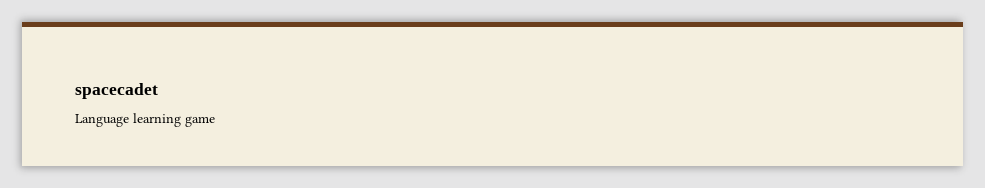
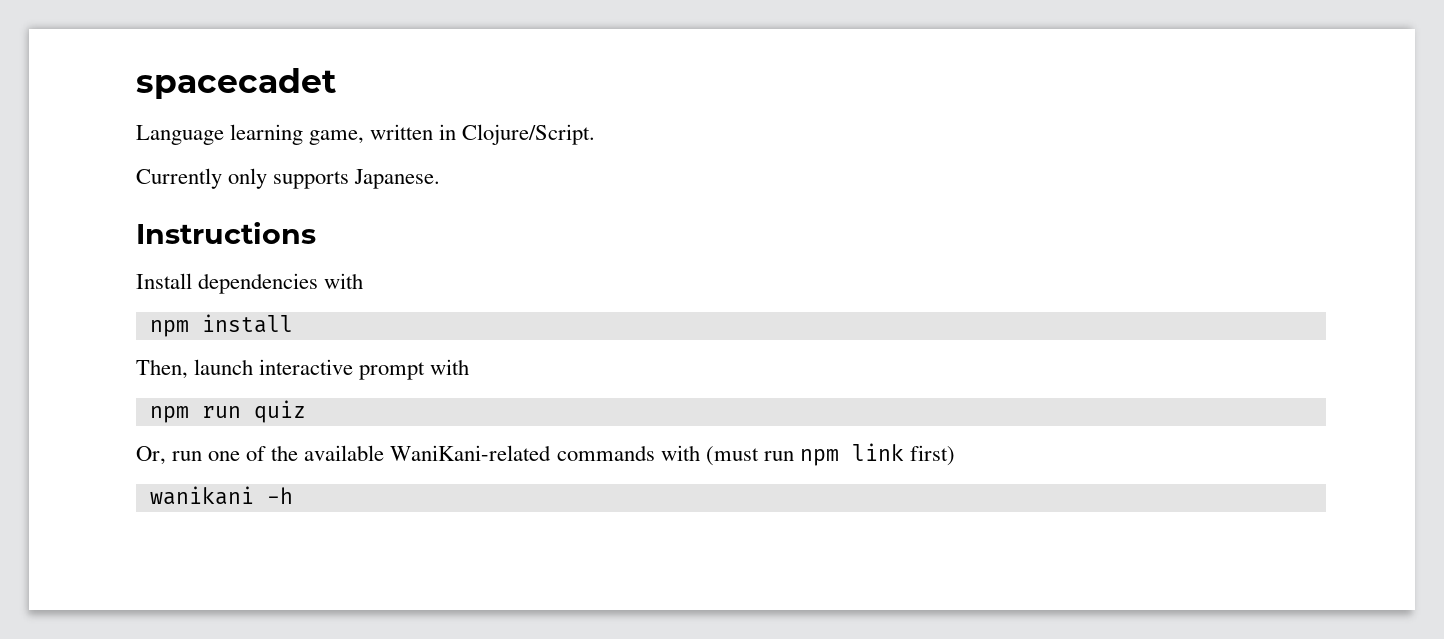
[185,116,215,127] game -> [309,124,596,145] [136,168,441,189] [136,222,316,244] [136,273,364,294] [149,314,293,337] [136,359,470,380] [149,400,306,423] [136,443,955,466] [149,486,293,505] game, written in Clojure/Script. // Currently only supports Japanese. // Instructions // Install dependencies with // npm install // Then, launch interactive prompt with // npm run quiz // Or, run one of the available WaniKani-related commands with (must run npm link first) // wanikani -h

